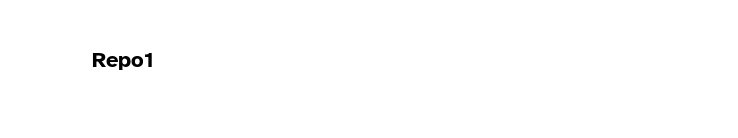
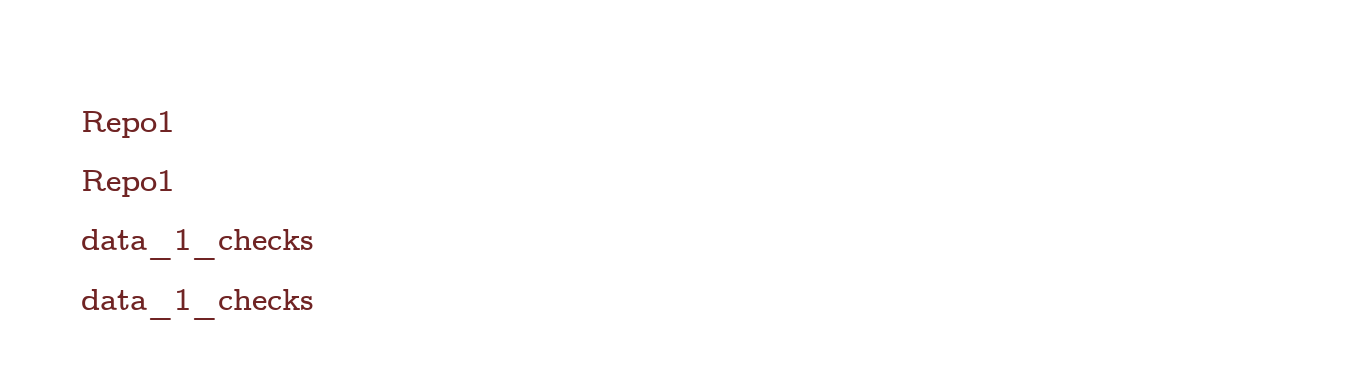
[92,53,154,70] Repo1 -> [81,111,174,138] [81,170,174,197] [81,229,314,260] [81,289,314,320] Repo1 // Repo1 // data_1_checks // data_1_checks

